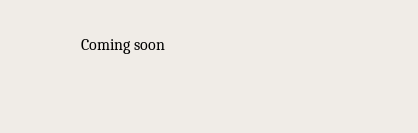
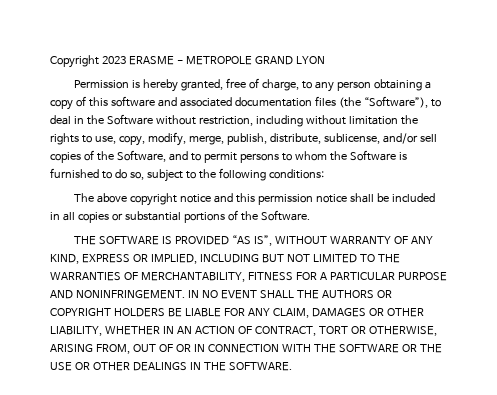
[81,39,166,54] Coming soon -> [50,55,325,68] [74,78,432,92] [50,96,441,110] [50,114,418,127] [50,132,437,146] [50,150,407,163] [50,168,324,182] [74,193,436,206] [50,210,310,223] [74,235,434,246] [50,254,400,264] [50,272,447,282] [50,290,392,299] [50,308,424,318] [50,326,437,336] [50,344,442,354] [50,362,292,371] Copyright 2023 ERASME - METROPOLE GRAND LYON // Permission is hereby granted, free of charge, to any person obtaining a copy of this software and associated documentation files (the “Software”), to deal in the Software without restriction, including without limitation the rights to use, copy, modify, merge, publish, distribute, sublicense, and/or sell copies of the Software, and to permit persons to whom the Software is furnished to do so, subject to the following conditions: // The above copyright notice and this permission notice shall be included in all copies or substantial portions of the Software. // THE SOFTWARE IS PROVIDED “AS IS”, WITHOUT WARRANTY OF ANY KIND, EXPRESS OR IMPLIED, INCLUDING BUT NOT LIMITED TO THE WARRANTIES OF MERCHANTABILITY, FITNESS FOR A PARTICULAR PURPOSE AND NONINFRINGEMENT. IN NO EVENT SHALL THE AUTHORS OR COPYRIGHT HOLDERS BE LIABLE FOR ANY CLAIM, DAMAGES OR OTHER LIABILITY, WHETHER IN AN ACTION OF CONTRACT, TORT OR OTHERWISE, ARISING FROM, OUT OF OR IN CONNECTION WITH THE SOFTWARE OR THE USE OR OTHER DEALINGS IN THE SOFTWARE.

